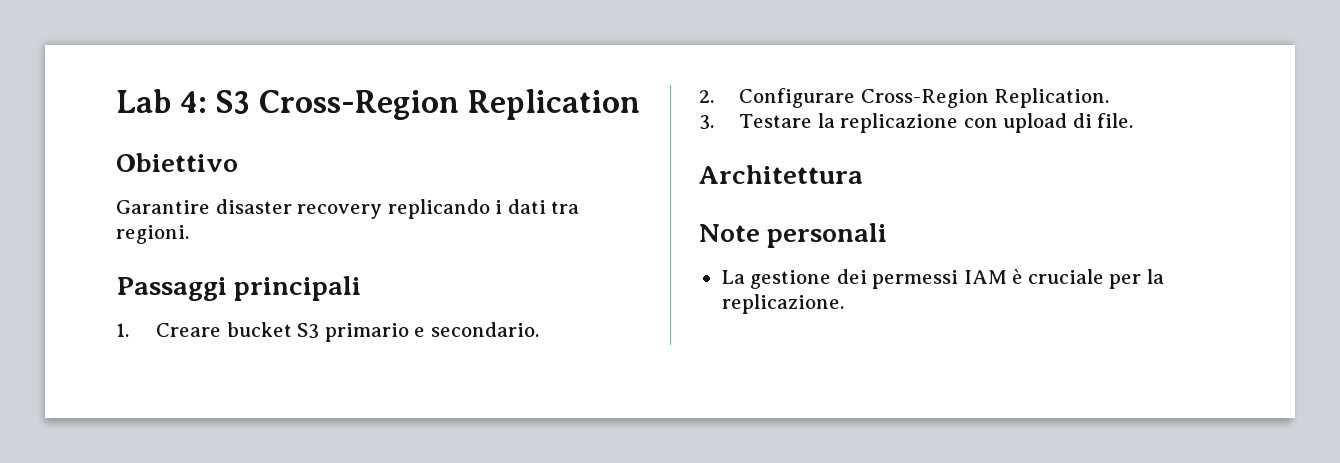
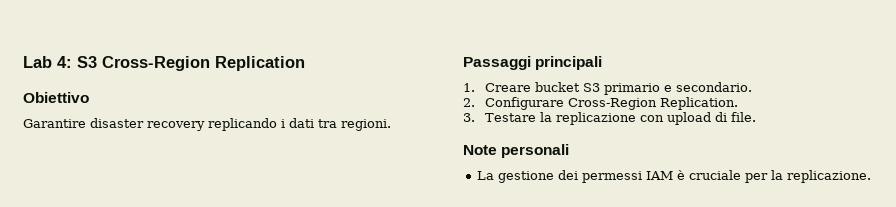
[699,165,863,184] // Architettura -> (756, 117) none

